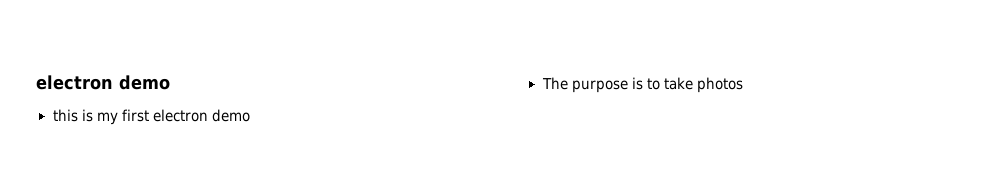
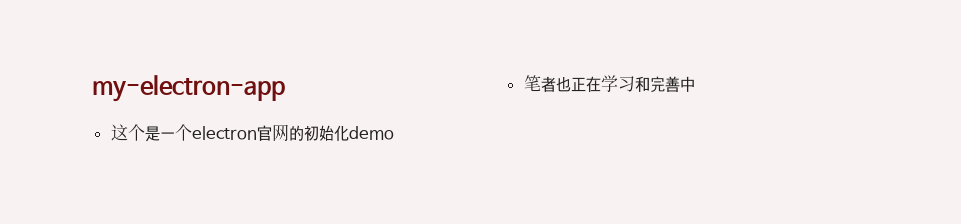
[36,75,170,90] [52,109,250,125] [541,77,743,93] electron demo // this is my first electron demo // The purpose is to take photos -> [92,75,285,102] [110,124,394,142] [523,75,695,93] my-electron-app // 这个是一个electron官网的初始化demo // 笔者也正在学习和完善中

